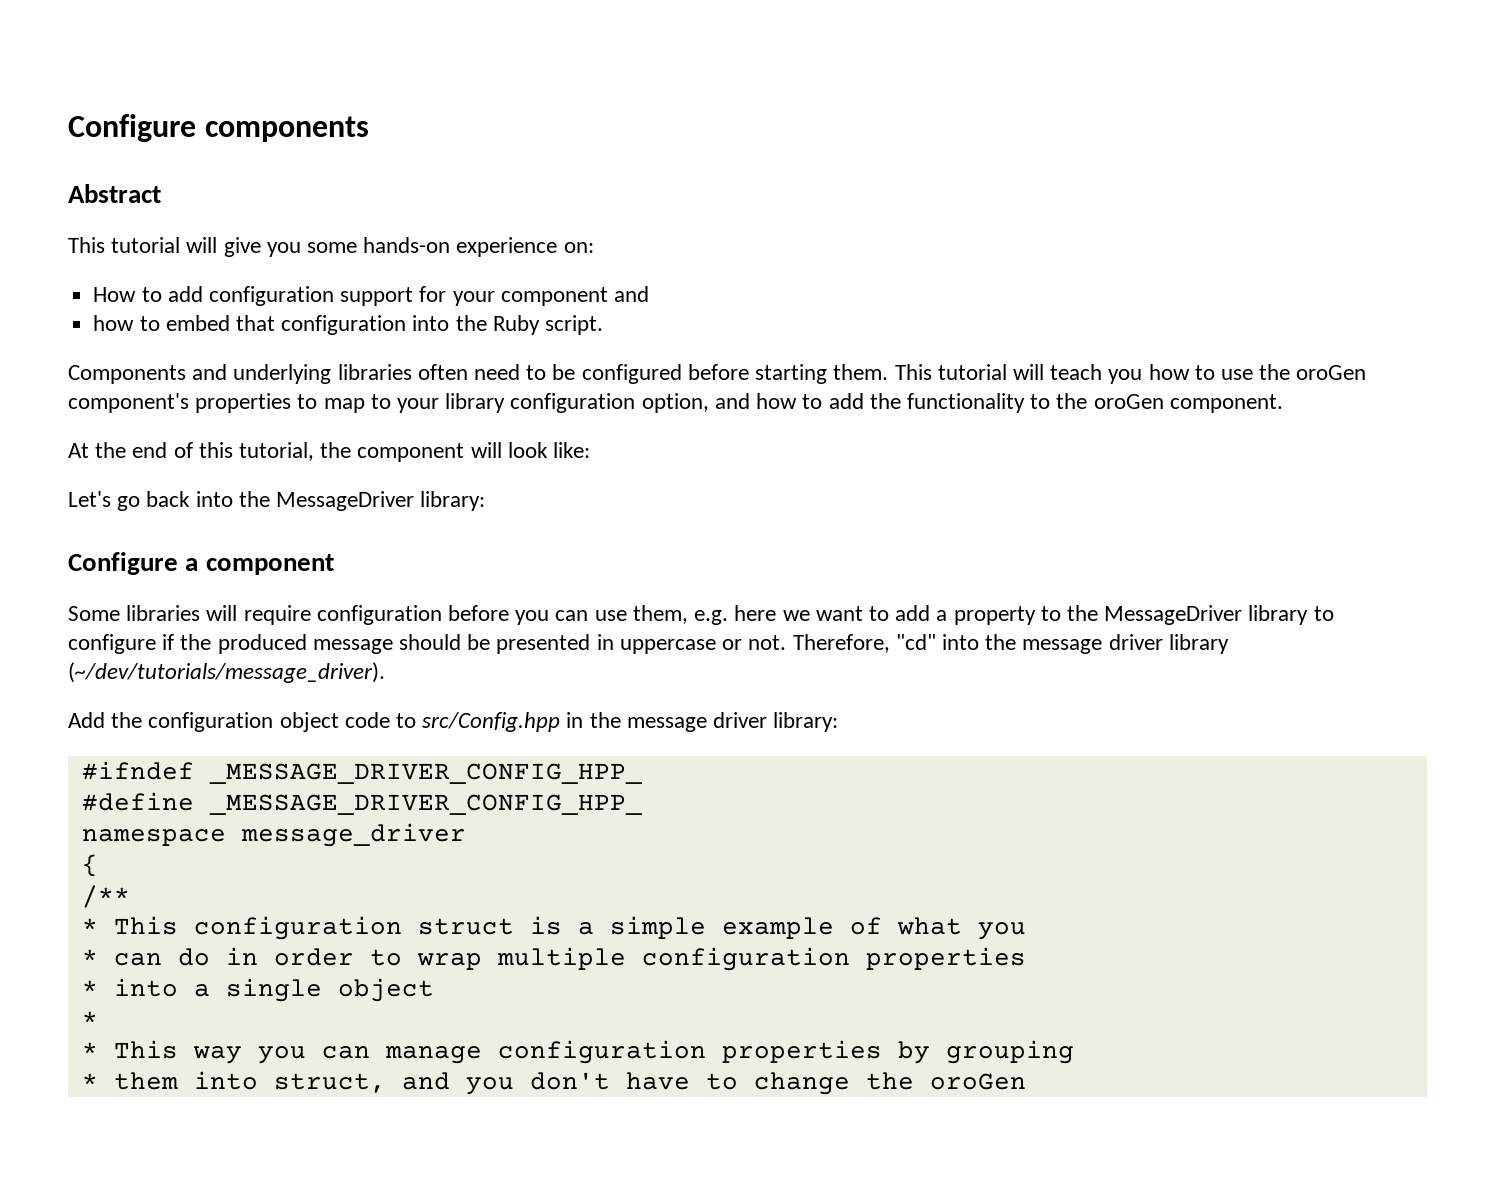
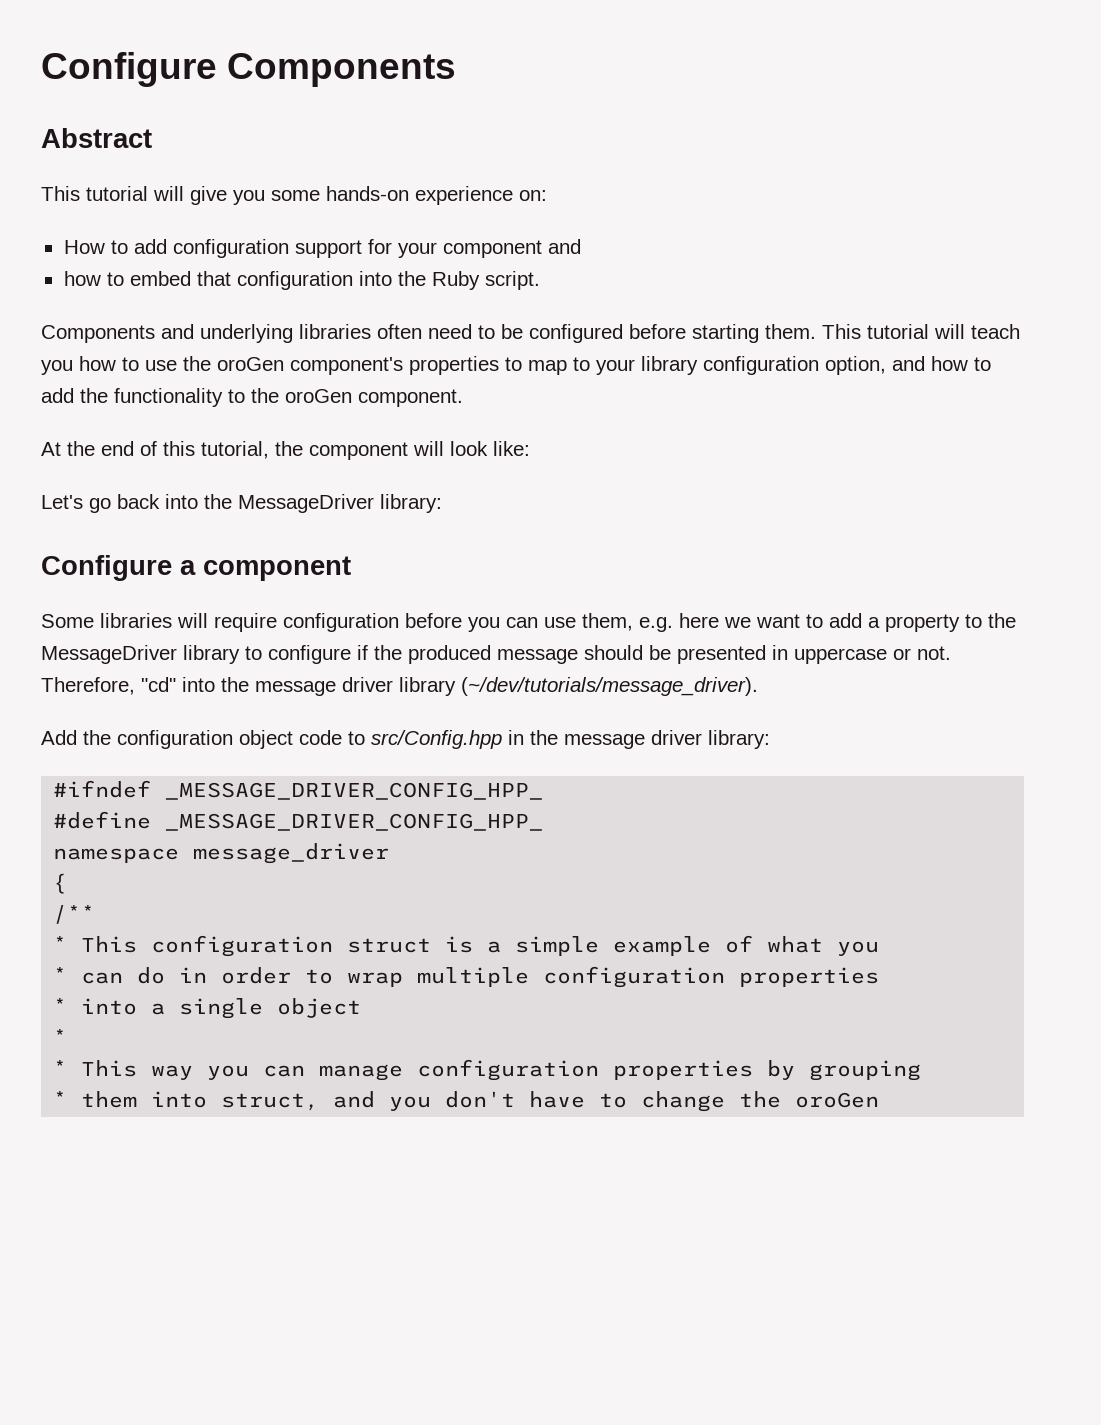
[68,114,369,142] Configure components -> [41,52,456,87] Configure Components

